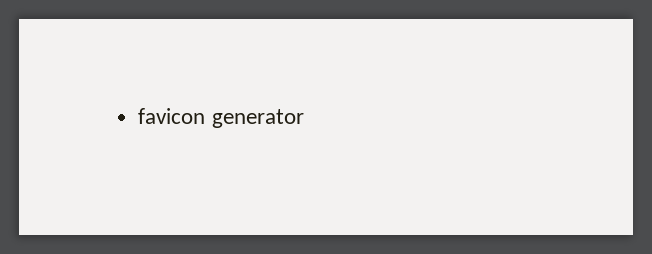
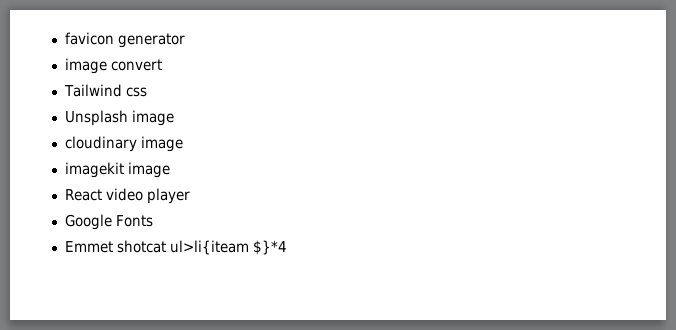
(304, 118) none -> [64,58,162,74] [63,84,147,97] [64,110,174,126] [64,136,183,152] [64,162,170,178] [64,188,190,204] [64,214,153,230] [64,240,287,255] // image convert // Tailwind css // Unsplash image // cloudinary image // imagekit image // React video player // Google Fonts // Emmet shotcat ul>li{iteam $}*4

